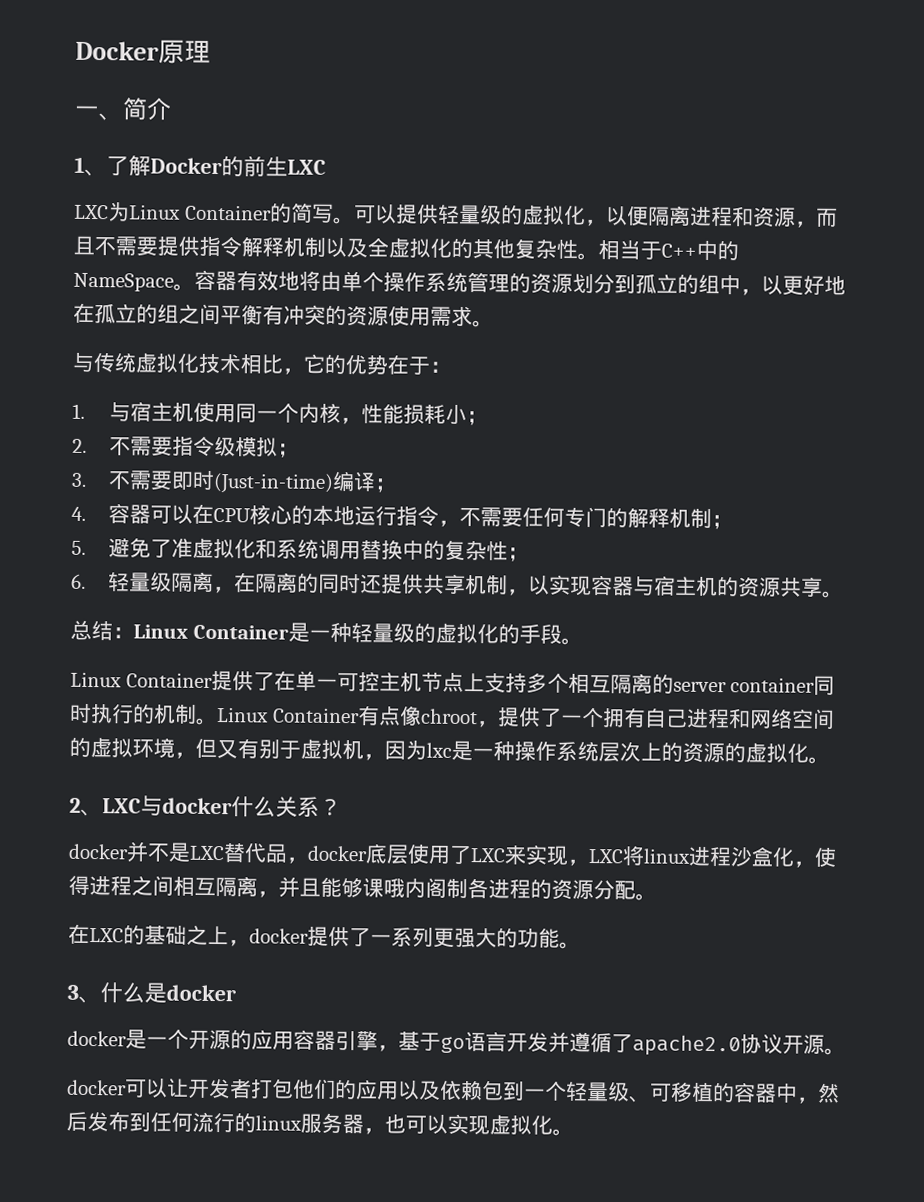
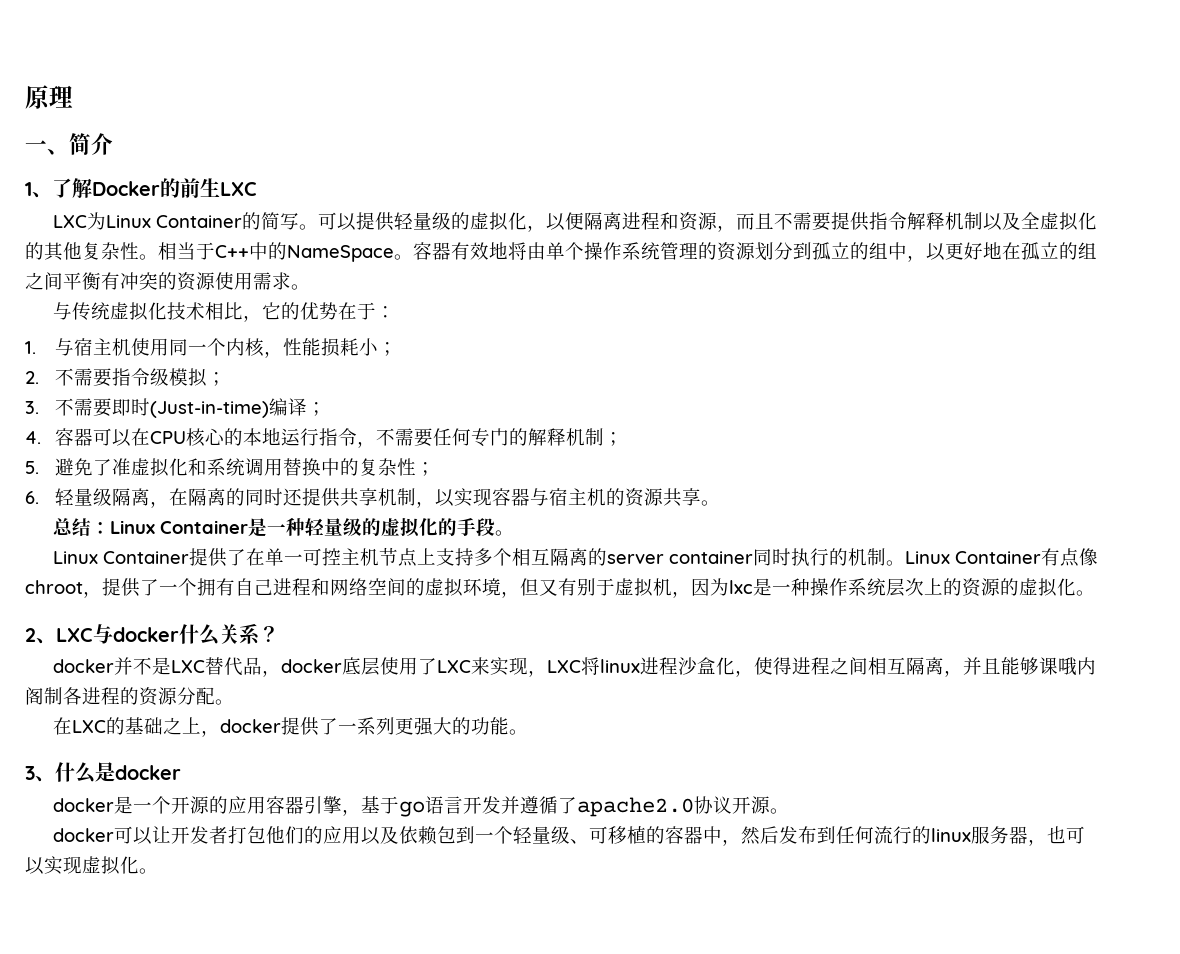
[75,40,159,61] Docker -> (25, 97) none

